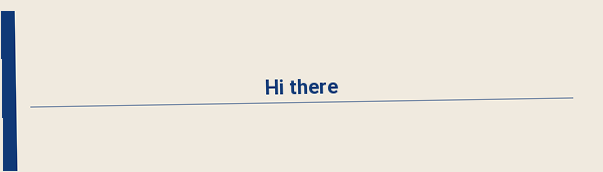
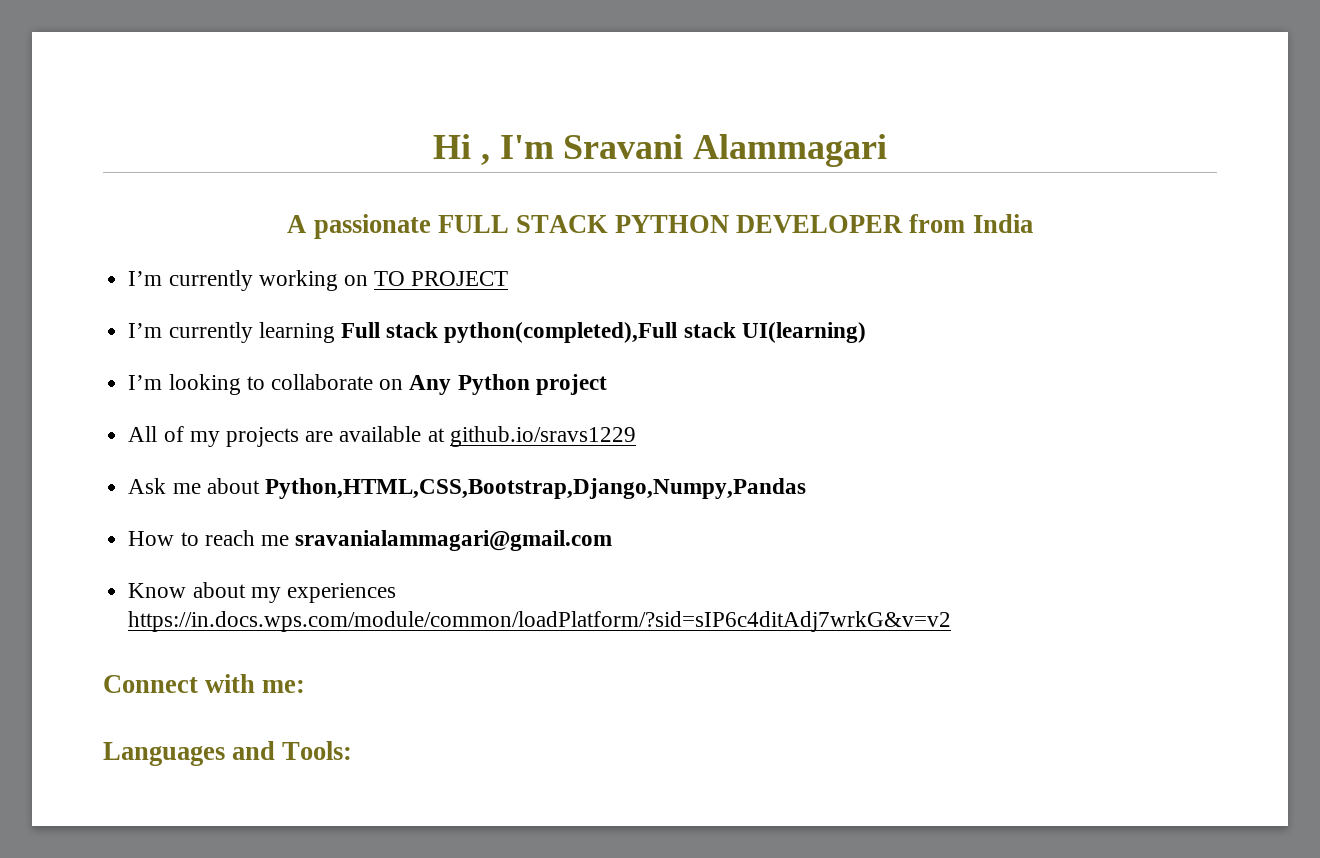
[288,78,340,95] there -> [480,134,887,167] [287,214,1033,239] [128,270,509,291] [128,322,866,343] [128,374,607,395] [128,426,636,447] [128,478,806,499] [128,530,613,551] [128,582,396,603] [128,611,952,632] [103,674,306,693] [103,741,353,766] , I'm Sravani Alammagari // A passionate FULL STACK PYTHON DEVELOPER from India // I’m currently working on TO PROJECT // I’m currently learning Full stack python(completed),Full stack UI(learning) // I’m looking to collaborate on Any Python project // All of my projects are available at github.io/sravs1229 // Ask me about Python,HTML,CSS,Bootstrap,Django,Numpy,Pandas // How to reach me sravanialammagari@gmail.com // Know about my experiences https://in.docs.wps.com/module/common/loadPlatform/?sid=sIP6c4ditAdj7wrkG&v=v2 // Connect with me: // Languages and Tools:

